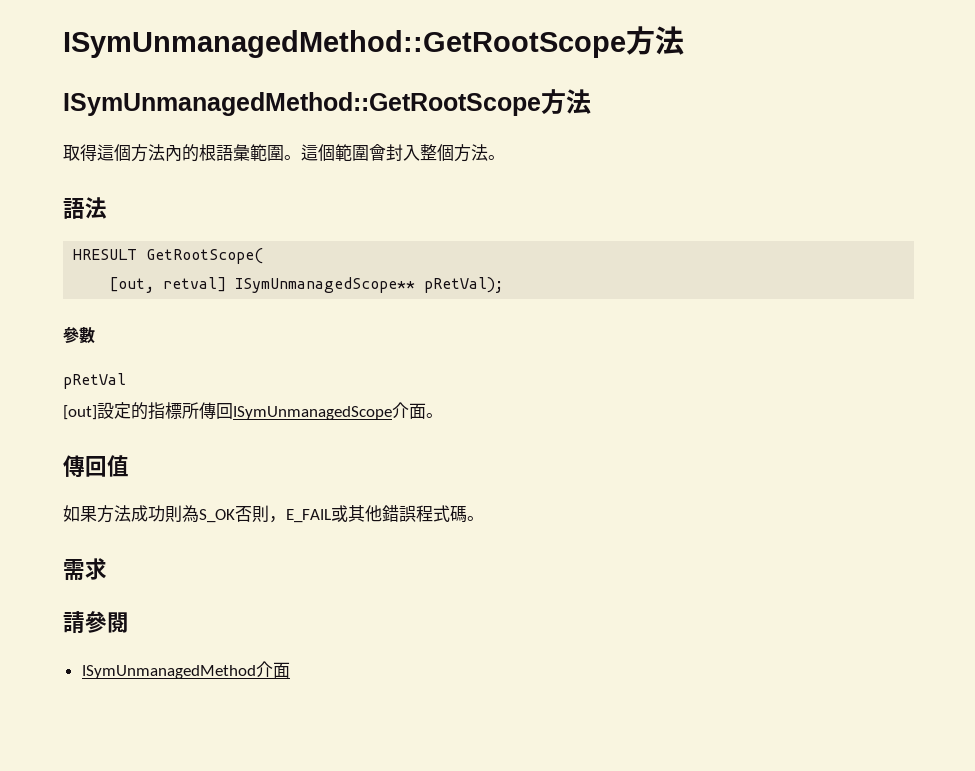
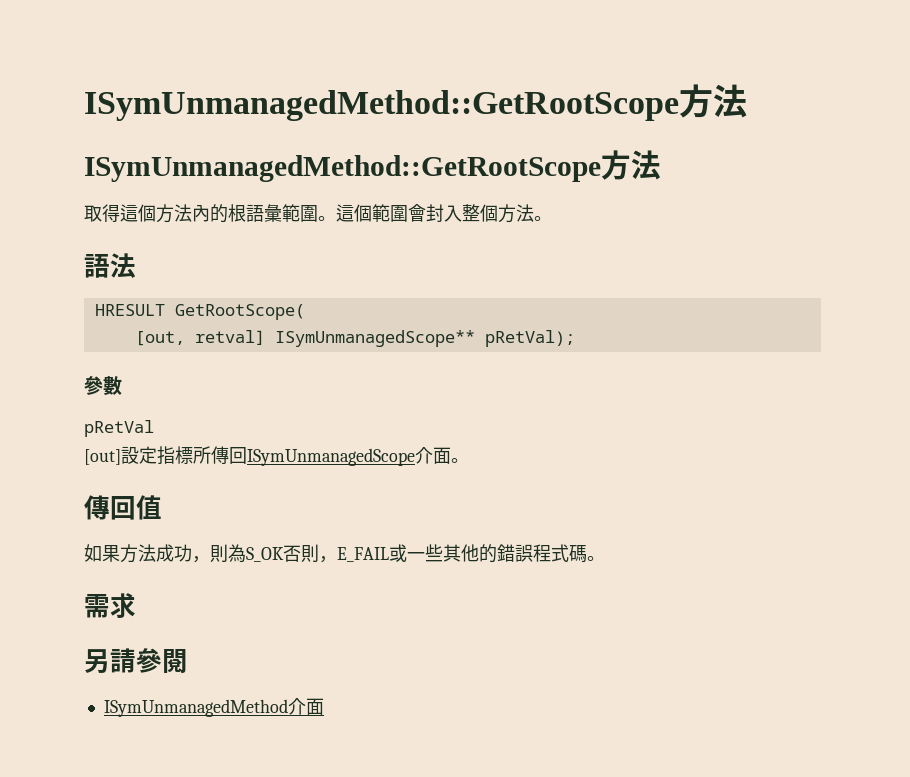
[131,402,148,420] 的 -> (157, 455) none
(165, 513) none -> [192,556,210,563] ，
[348,505,382,522] 其他 -> [407,544,497,563] 一些其他的
(107, 569) none -> [84,649,110,673] 另

